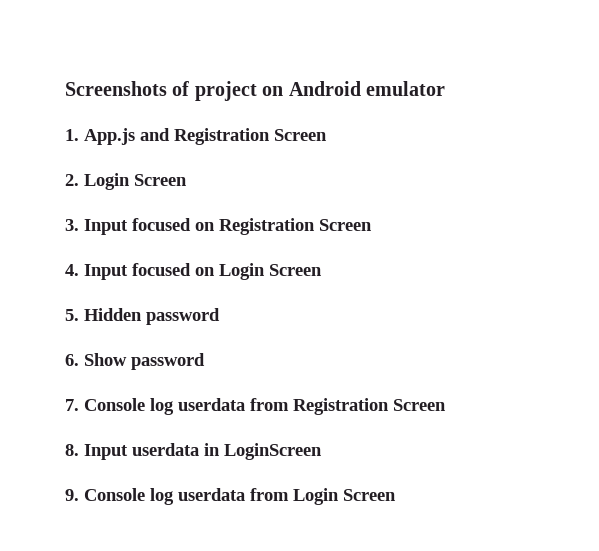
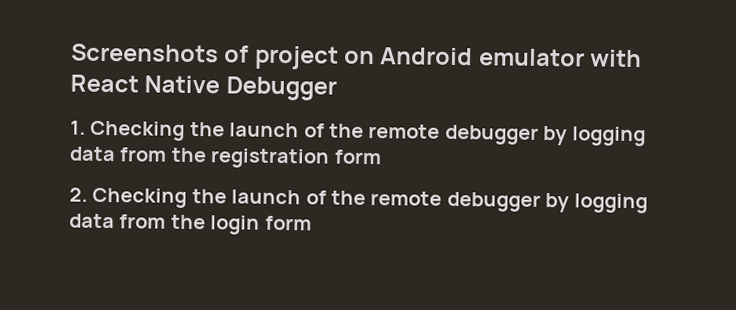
[65,128,327,145] [65,173,187,190] [65,218,372,235] [65,263,322,280] [65,308,220,325] [65,353,205,370] [65,398,446,415] [65,443,322,460] [65,488,396,505] // 1. App.js and Registration Screen // 2. Login Screen // 3. Input focused on Registration Screen // 4. Input focused on Login Screen // 5. Hidden password // 6. Show password // 7. Console log userdata from Registration Screen // 8. Input userdata in LoginScreen // 9. Console log userdata from Login Screen -> [590,49,643,68] [70,74,337,101] [70,120,646,147] [69,146,382,169] [69,187,648,214] [69,213,312,235] with React Native Debugger // 1. Сhecking the launch of the remote debugger by logging data from the registration form // 2. Сhecking the launch of the remote debugger by logging data from the login form

